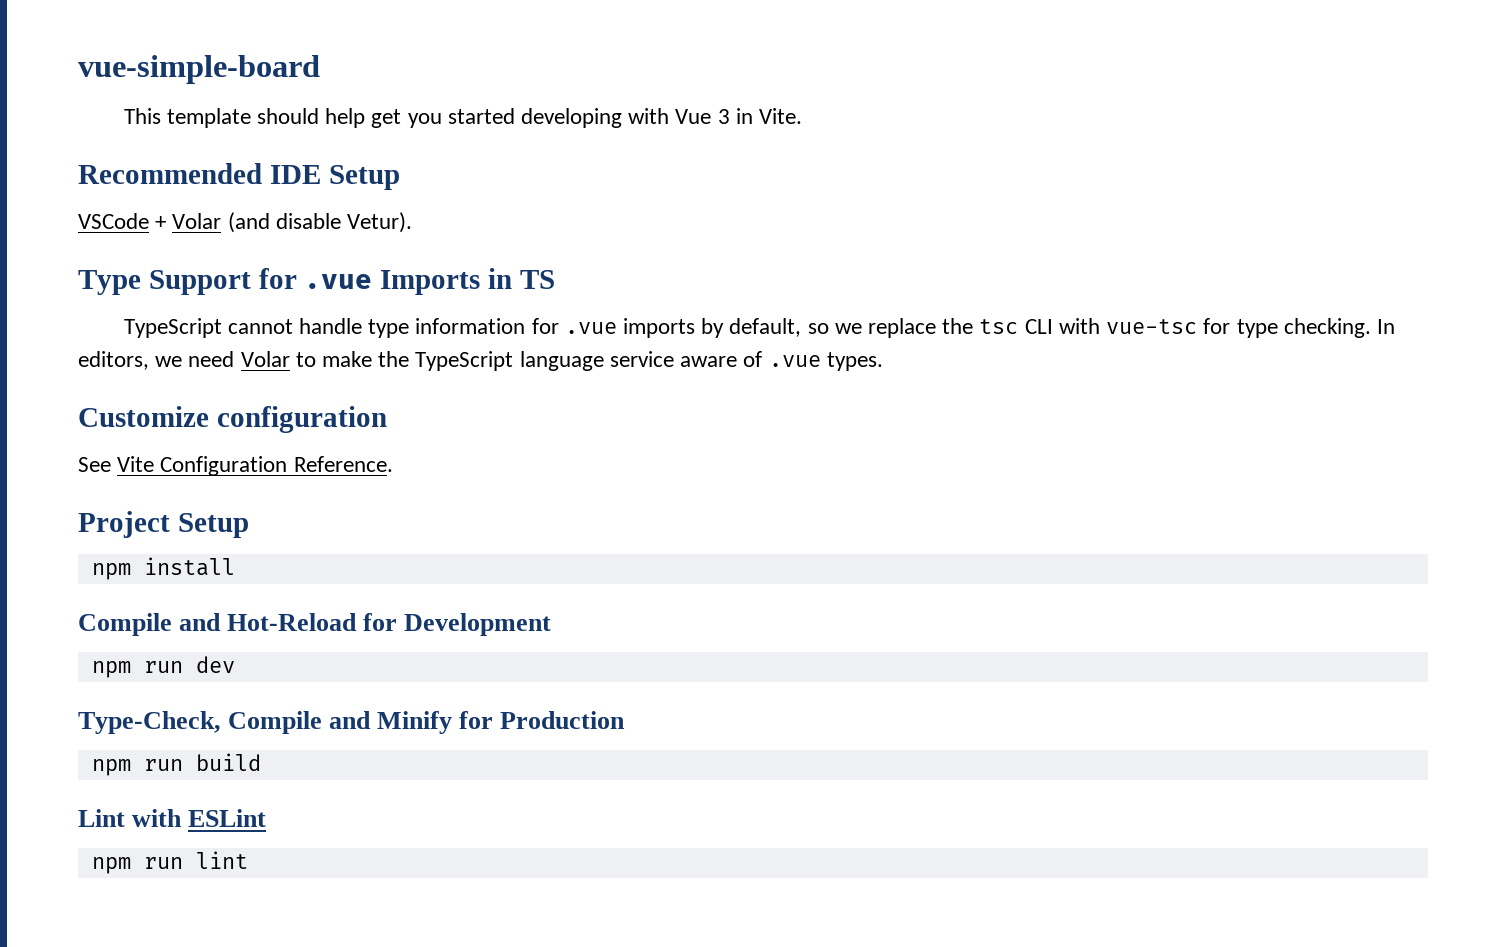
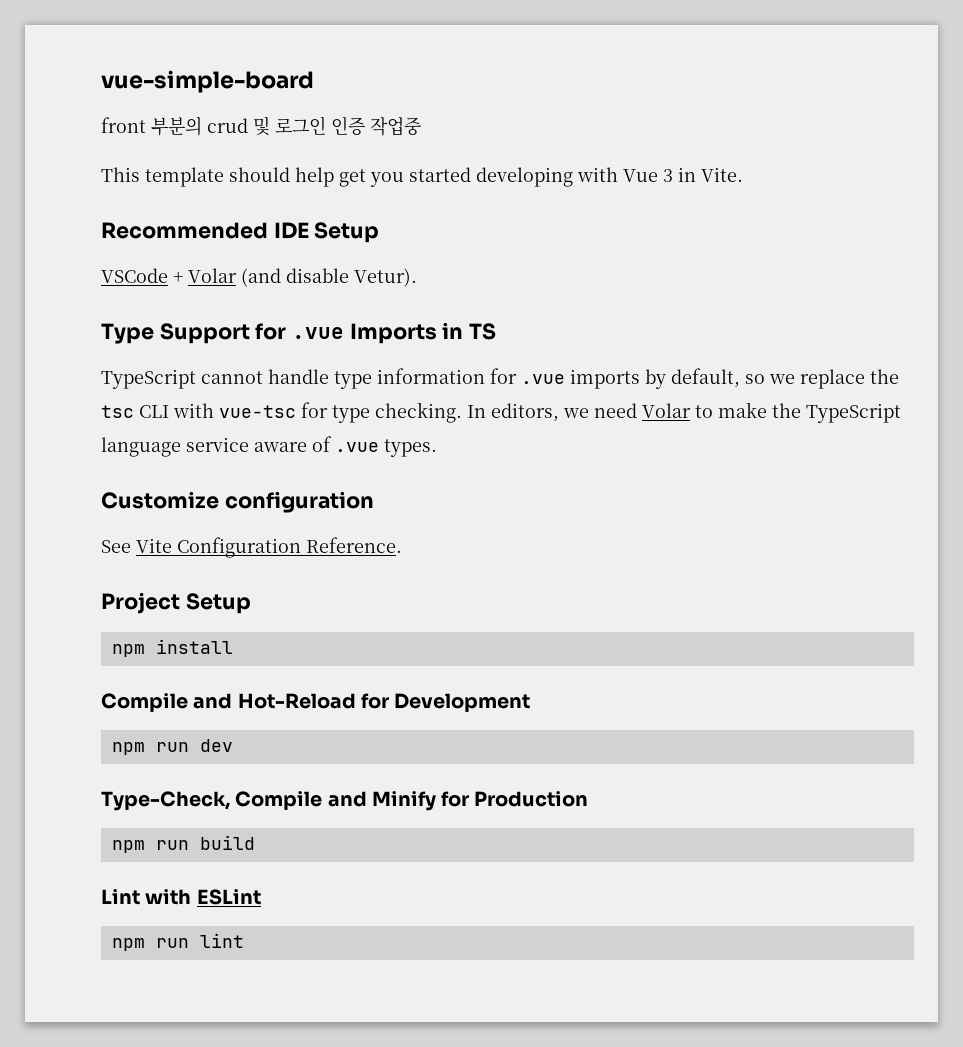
(320, 69) none -> [101,116,421,136] // front 부분의 crud 및 로그인 인증 작업중

